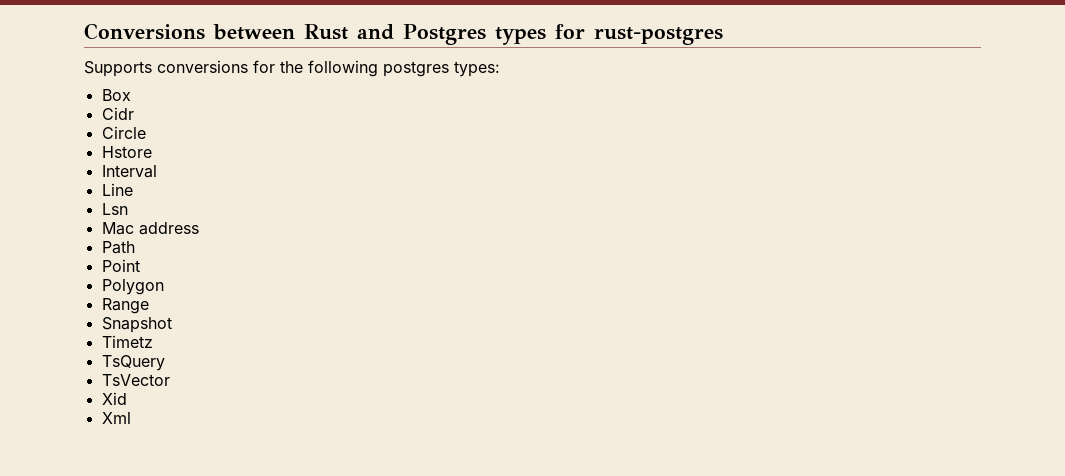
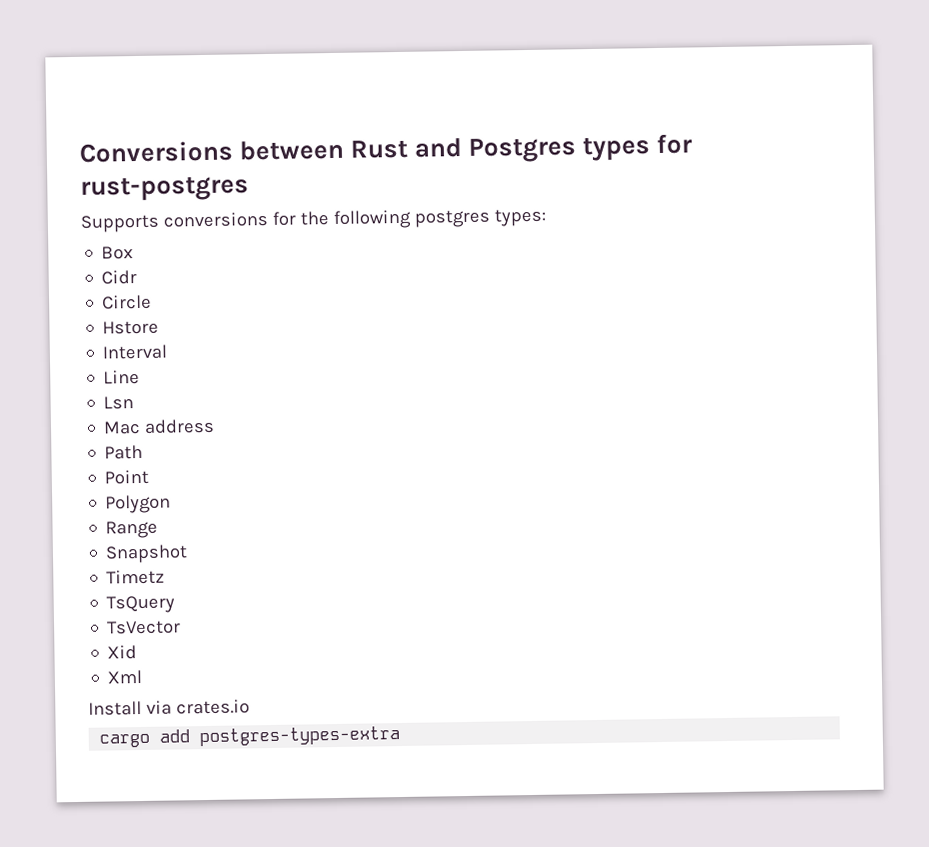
(131, 418) none -> [88,699,250,716] [99,726,401,748] // Install via crates.io // cargo add postgres-types-extra

